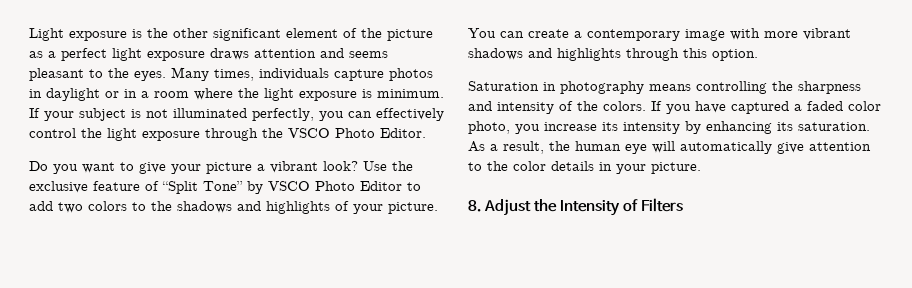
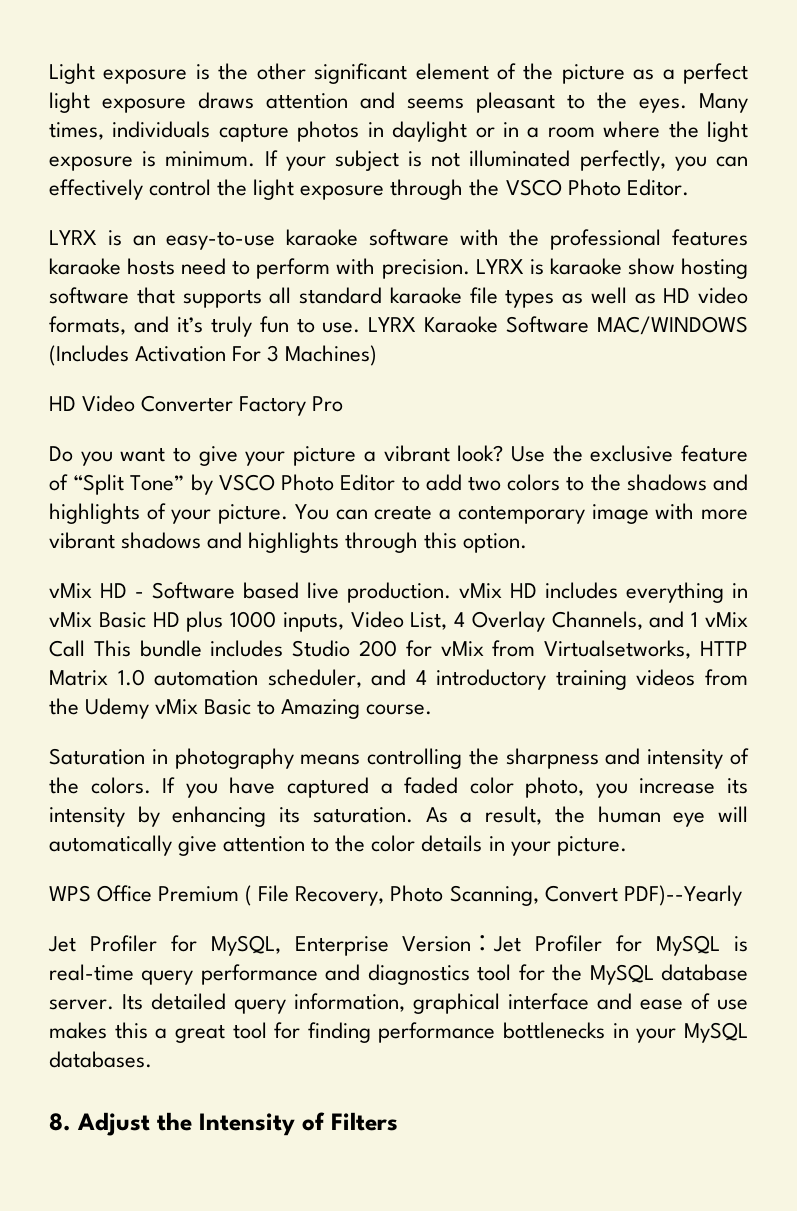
(426, 133) none -> [49,229,748,250] [49,258,748,279] [49,287,748,308] [49,316,748,337] [49,345,378,366] [49,395,344,416] // LYRX is an easy-to-use karaoke software with the professional features karaoke hosts need to perform with precision. LYRX is karaoke show hosting software that supports all standard karaoke file types as well as HD video formats, and it’s truly fun to use. LYRX Karaoke Software MAC/WINDOWS (Includes Activation For 3 Machines) // HD Video Converter Factory Pro
(758, 55) none -> [49,582,748,603] [49,611,748,632] [49,640,748,659] [49,669,748,690] [49,698,433,719] // vMix HD - Software based live production. vMix HD includes everything in vMix Basic HD plus 1000 inputs, Video List, 4 Overlay Channels, and 1 vMix Call This bundle includes Studio 200 for vMix from Virtualsetworks, HTTP Matrix 1.0 automation scheduler, and 4 introductory training videos from the Udemy vMix Basic to Amazing course.
(701, 168) none -> [49,885,742,906] [48,935,748,956] [49,964,749,985] [49,993,748,1014] [49,1022,748,1043] [49,1051,152,1068] // WPS Office Premium ( File Recovery, Photo Scanning, Convert PDF)--Yearly // Jet Profiler for MySQL, Enterprise Version：Jet Profiler for MySQL is real-time query performance and diagnostics tool for the MySQL database server. Its detailed query information, graphical interface and ease of use makes this a great tool for finding performance bottlenecks in your MySQL databases.

